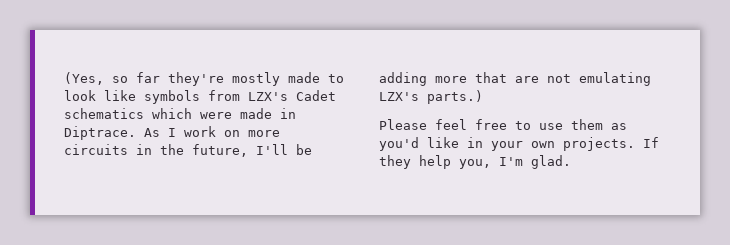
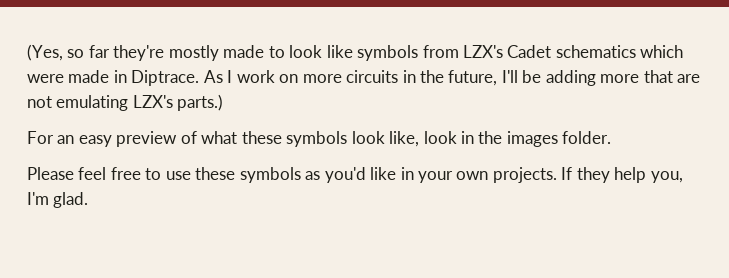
(483, 97) none -> [27,131,612,147] // For an easy preview of what these symbols look like, look in the images folder.
[571,119,603,130] them -> [195,167,301,183] these symbols

